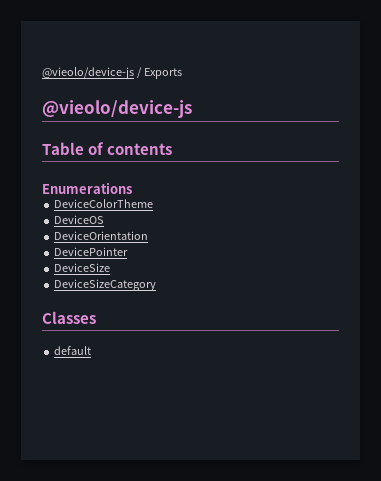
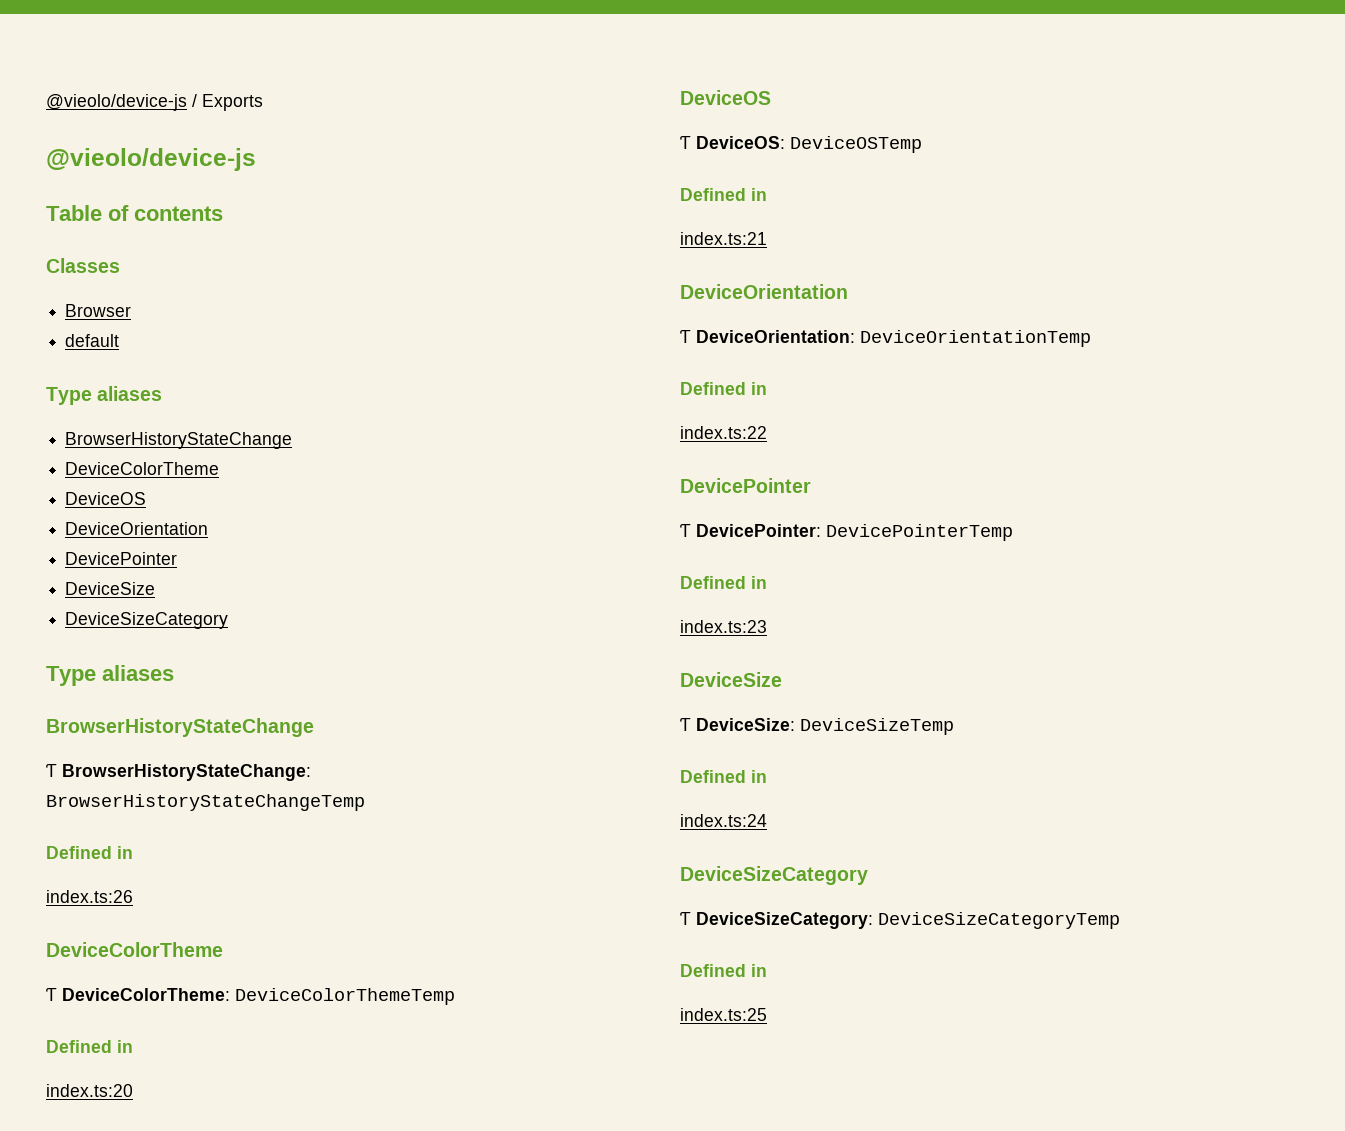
[42,182,132,194] Enumerations -> [46,258,120,273] [65,304,132,317] [65,334,120,347] [46,386,163,405] [65,432,293,449] Classes // Browser // default // Type aliases // BrowserHistoryStateChange
[42,311,96,324] [54,346,92,355] Classes // default -> [46,665,174,686] [46,718,314,737] [46,764,311,781] [46,794,365,811] [46,846,133,859] [46,890,133,903] [46,942,223,957] [46,988,455,1005] [46,1040,133,1053] [46,1084,133,1097] [680,90,771,105] [680,136,922,153] [680,188,767,201] [680,232,767,245] [680,284,848,299] [680,330,1091,347] [680,382,767,395] [680,426,767,439] [680,478,811,493] [680,524,1013,541] [680,576,767,589] [680,620,767,633] [680,672,782,687] [680,718,954,735] [680,770,767,783] [680,814,767,827] [680,866,868,885] [680,912,1120,929] [680,964,767,977] [680,1008,767,1021] Type aliases // BrowserHistoryStateChange // Ƭ BrowserHistoryStateChange: BrowserHistoryStateChangeTemp // Defined in // index.ts:26 // DeviceColorTheme // Ƭ DeviceColorTheme: DeviceColorThemeTemp // Defined in // index.ts:20 // DeviceOS // Ƭ DeviceOS: DeviceOSTemp // Defined in // index.ts:21 // DeviceOrientation // Ƭ DeviceOrientation: DeviceOrientationTemp // Defined in // index.ts:22 // DevicePointer // Ƭ DevicePointer: DevicePointerTemp // Defined in // index.ts:23 // DeviceSize // Ƭ DeviceSize: DeviceSizeTemp // Defined in // index.ts:24 // DeviceSizeCategory // Ƭ DeviceSizeCategory: DeviceSizeCategoryTemp // Defined in // index.ts:25

